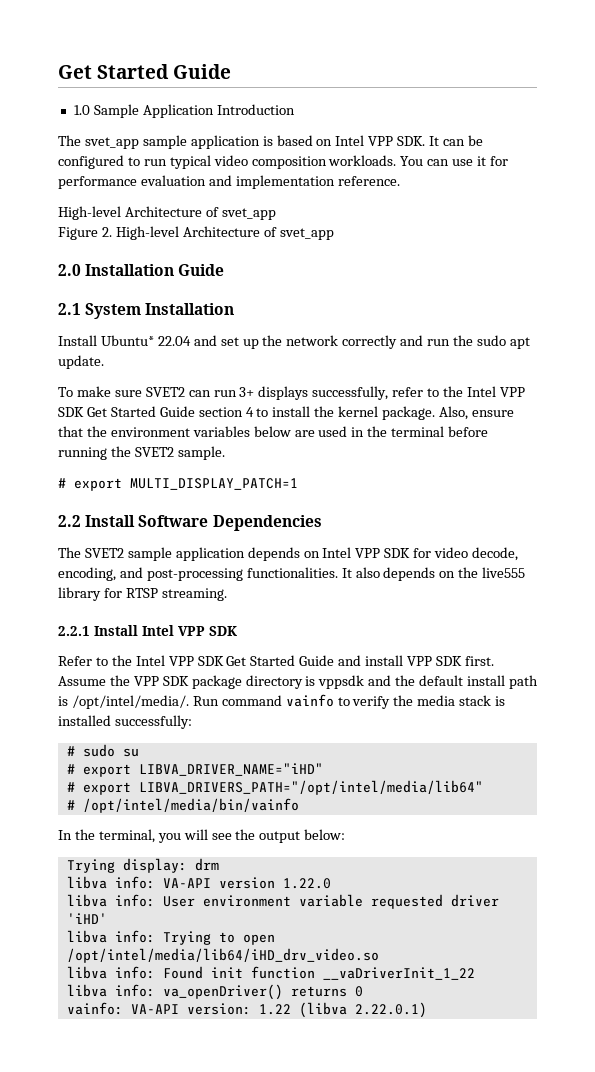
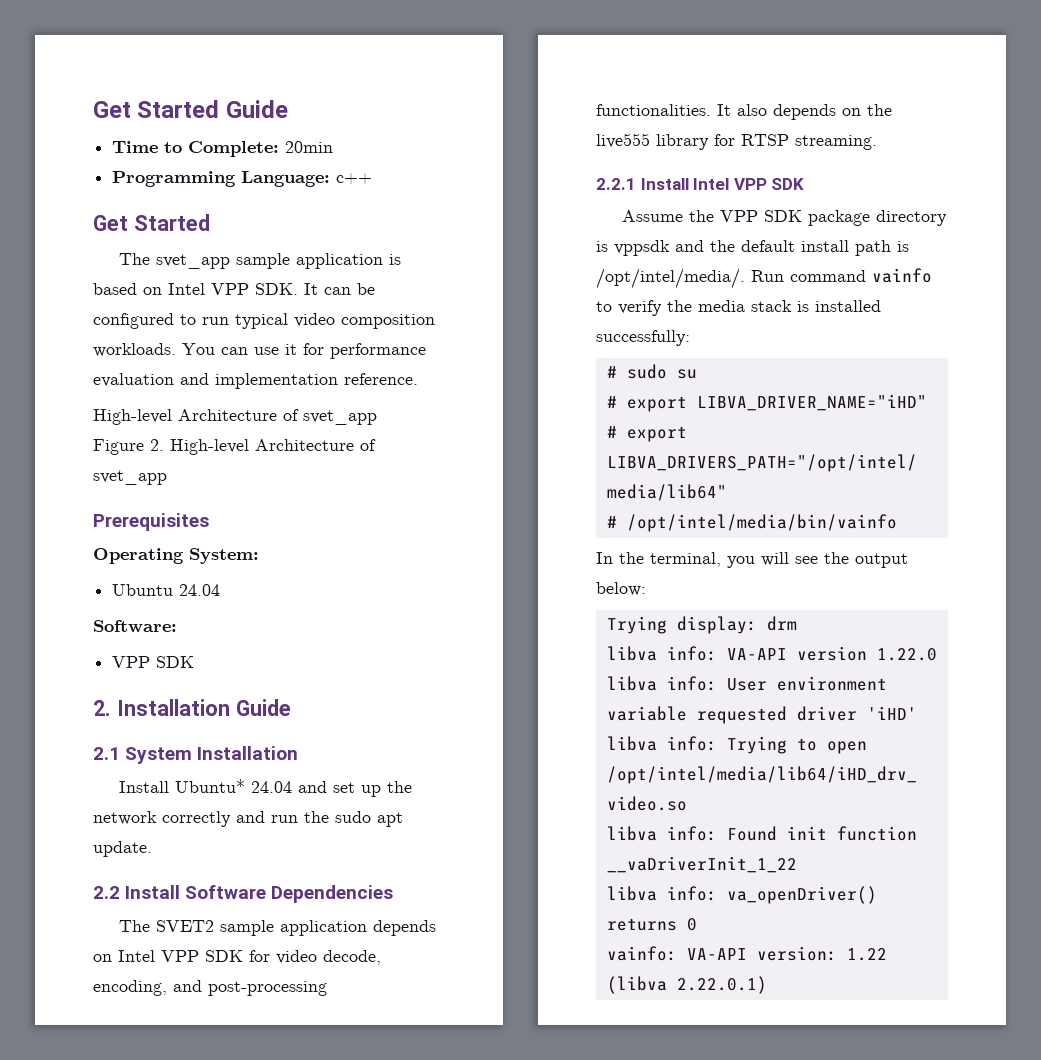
[73,104,295,118] 1.0 Sample Application Introduction -> [112,141,334,157] [112,171,373,187] [93,214,210,231] Time to Complete: 20min // Programming Language: c++ // Get Started
[58,264,81,276] 2.0 -> [93,513,209,531] [93,548,259,564] [112,584,221,596] [93,620,177,632] [112,656,195,668] [93,700,111,716] Prerequisites // Operating System: // Ubuntu 24.04 // Software: // VPP SDK // 2.
[157,336,191,346] 22.04 -> [251,781,293,793] 24.04
[58,386,525,400] [58,406,514,420] [58,426,489,437] [58,446,225,460] [58,478,298,491] // To make sure SVET2 can run 3+ displays successfully, refer to the Intel VPP SDK Get Started Guide section 4 to install the kernel package. Also, ensure that the environment variables below are used in the terminal before running the SVET2 sample. // # export MULTI_DISPLAY_PATCH=1 -> (152, 849) none
[58,655,494,666] Refer to the Intel VPP SDK Get Started Guide and install VPP SDK first. -> (805, 184) none

